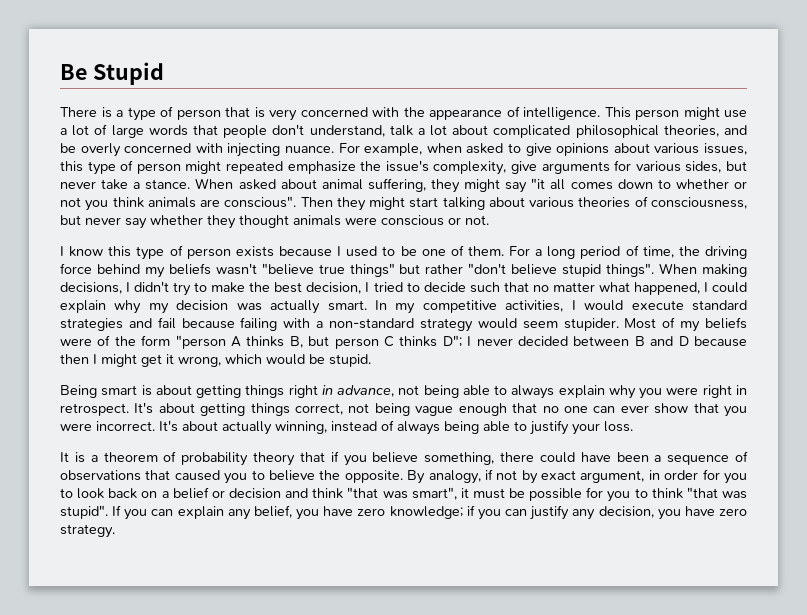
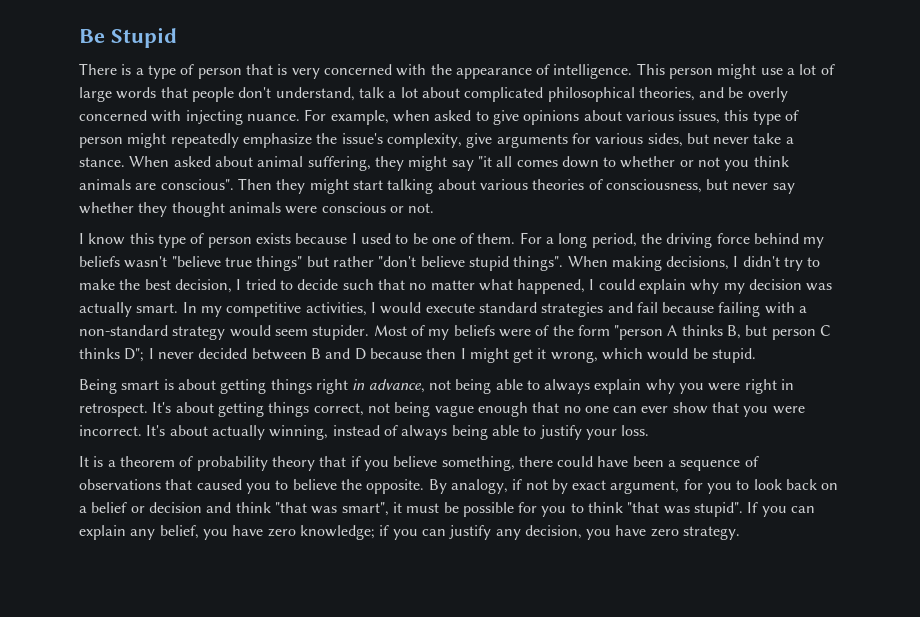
[225,161,283,174] repeated -> [170,133,239,148] repeatedly
[580,245,674,259] period of time, -> [591,233,637,248] period,
[648,470,699,480] in order -> (680, 487) none

